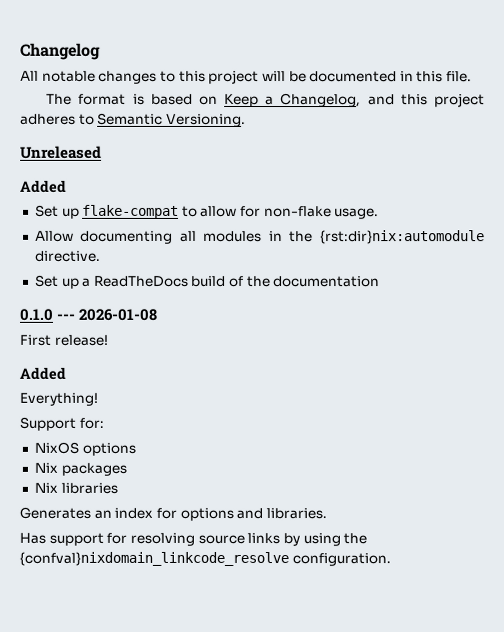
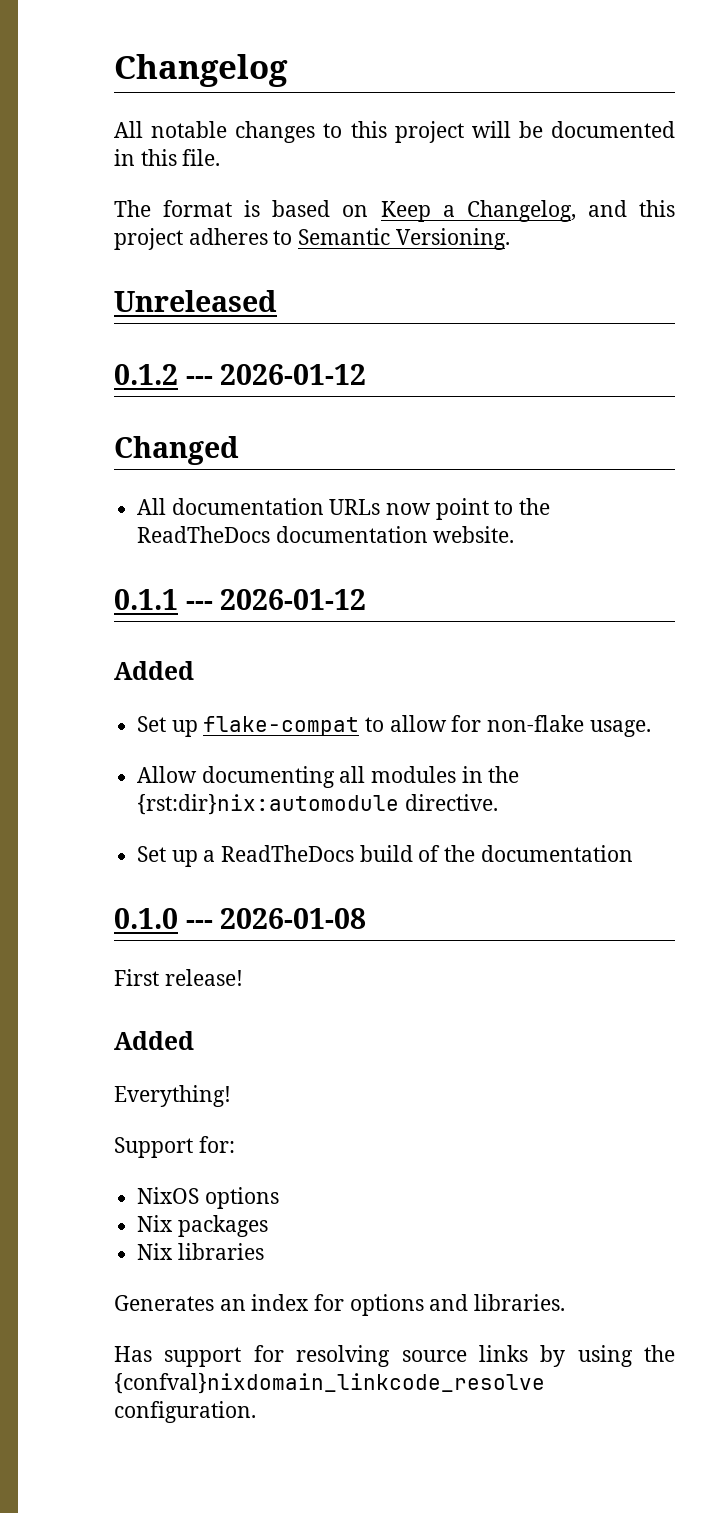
(102, 152) none -> [114,364,367,385] [114,436,239,465] [137,498,551,520] [137,526,515,543] [114,589,367,610] // 0.1.2 --- 2026-01-12 // Changed // All documentation URLs now point to the ReadTheDocs documentation website. // 0.1.1 --- 2026-01-12

